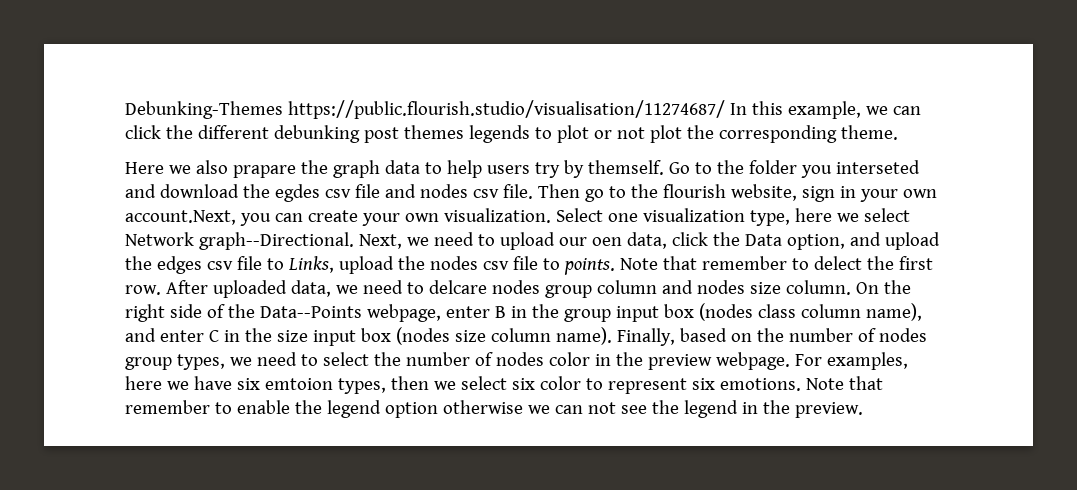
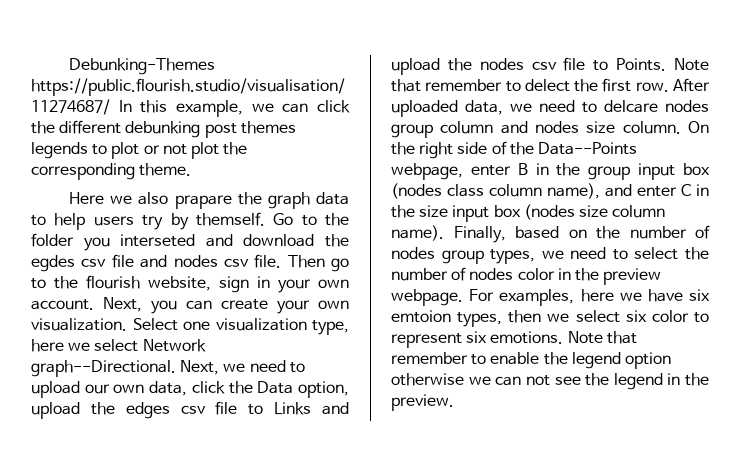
[125,210,236,225] account.Next, -> [31,297,142,312] account. Next,
[591,237,622,246] oen -> [113,384,145,393] own
[849,232,881,246] and -> (350, 389) none
[287,256,334,273] Links, -> [274,402,349,415] Links and
[563,258,615,275] points. -> [616,58,667,71] Points.

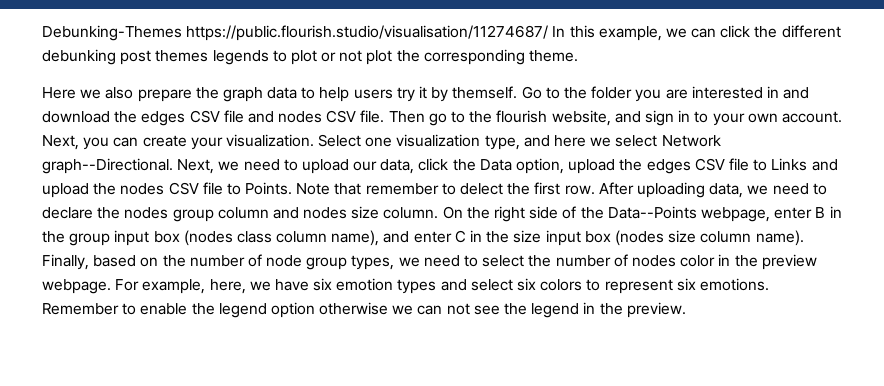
[174,195,232,209] prapare -> [137,89,192,102] prepare
(164, 222) none -> [419,86,428,99] it
[120,234,196,247] interseted -> [665,86,779,99] are interested in
[31,255,107,272] egdes csv -> [141,110,220,126] edges CSV
[223,258,249,267] csv -> [326,110,357,123] CSV
(211, 283) none -> [614,111,641,123] and
(270, 282) none -> [694,111,709,123] to
[318,300,349,309] own -> (223, 143) none
(349, 327) none -> [523,135,550,147] and
[113,384,145,393] own -> (378, 166) none
[180,405,206,414] csv -> [694,158,725,171] CSV
[531,61,557,70] csv -> [168,182,199,195] CSV
[391,100,458,117] uploaded -> [636,182,705,198] uploading
[604,100,658,113] delcare -> [42,207,121,219] declare the
[391,247,435,259] nodes -> [266,255,303,267] node
[499,289,614,306] examples, here -> [142,279,246,294] example, here,
[391,310,570,327] emtoion types, then we -> [336,278,467,294] emotion types and
[651,310,689,322] color -> [540,279,583,291] colors
[567,331,637,344] [391,352,468,364] Note that remember -> [42,303,119,315] Remember

